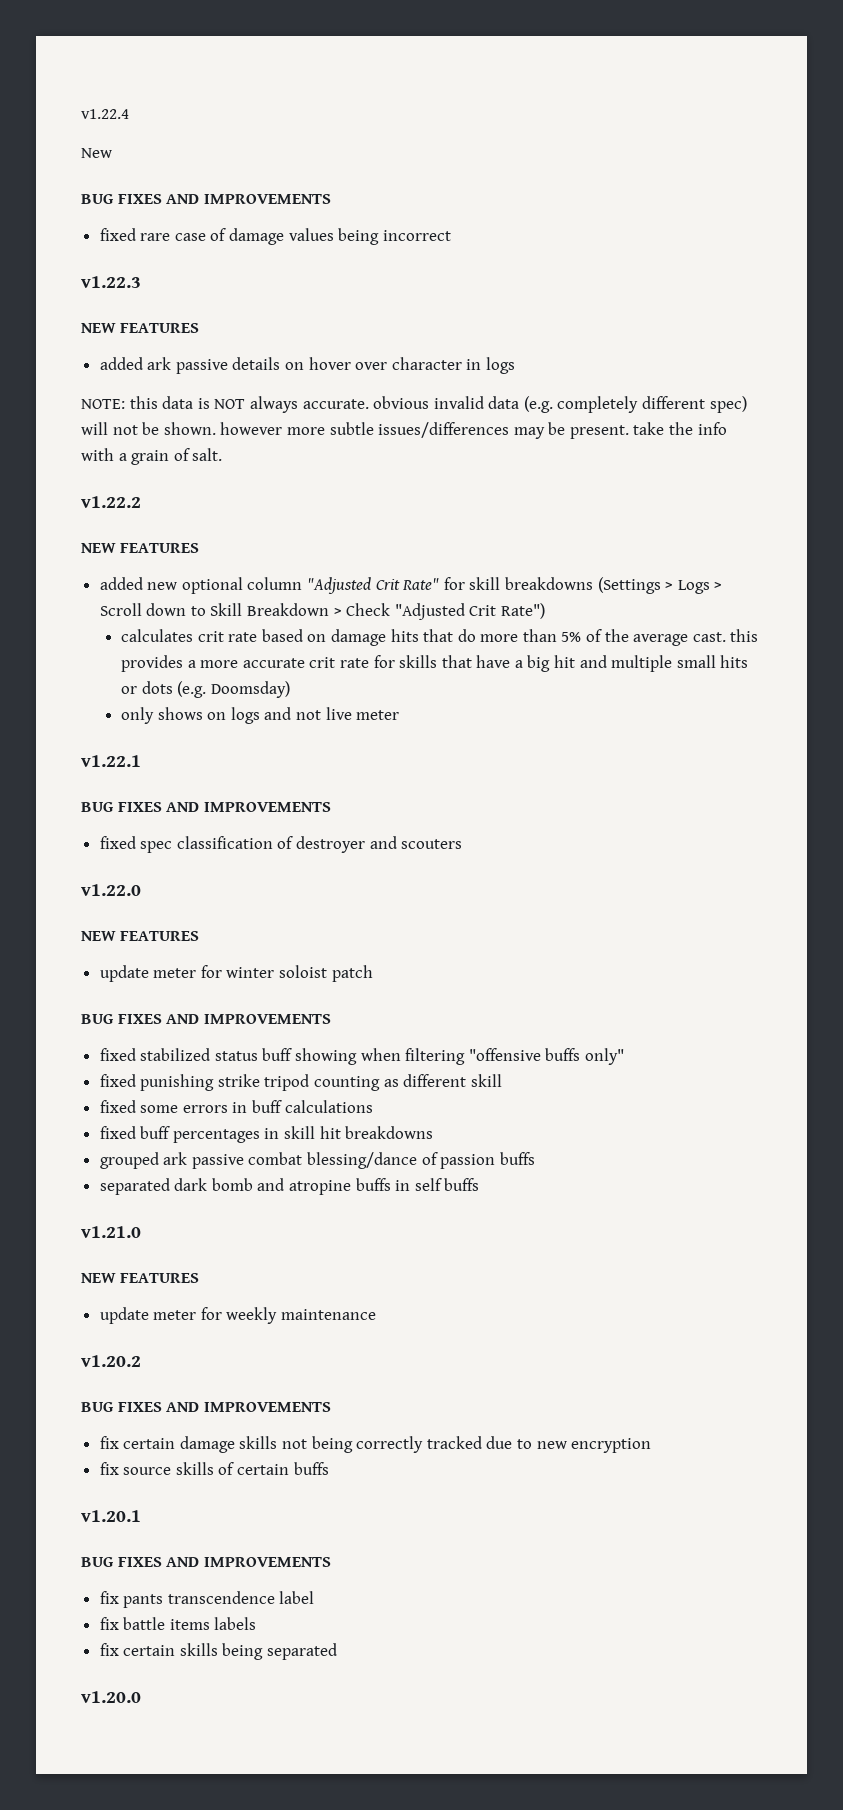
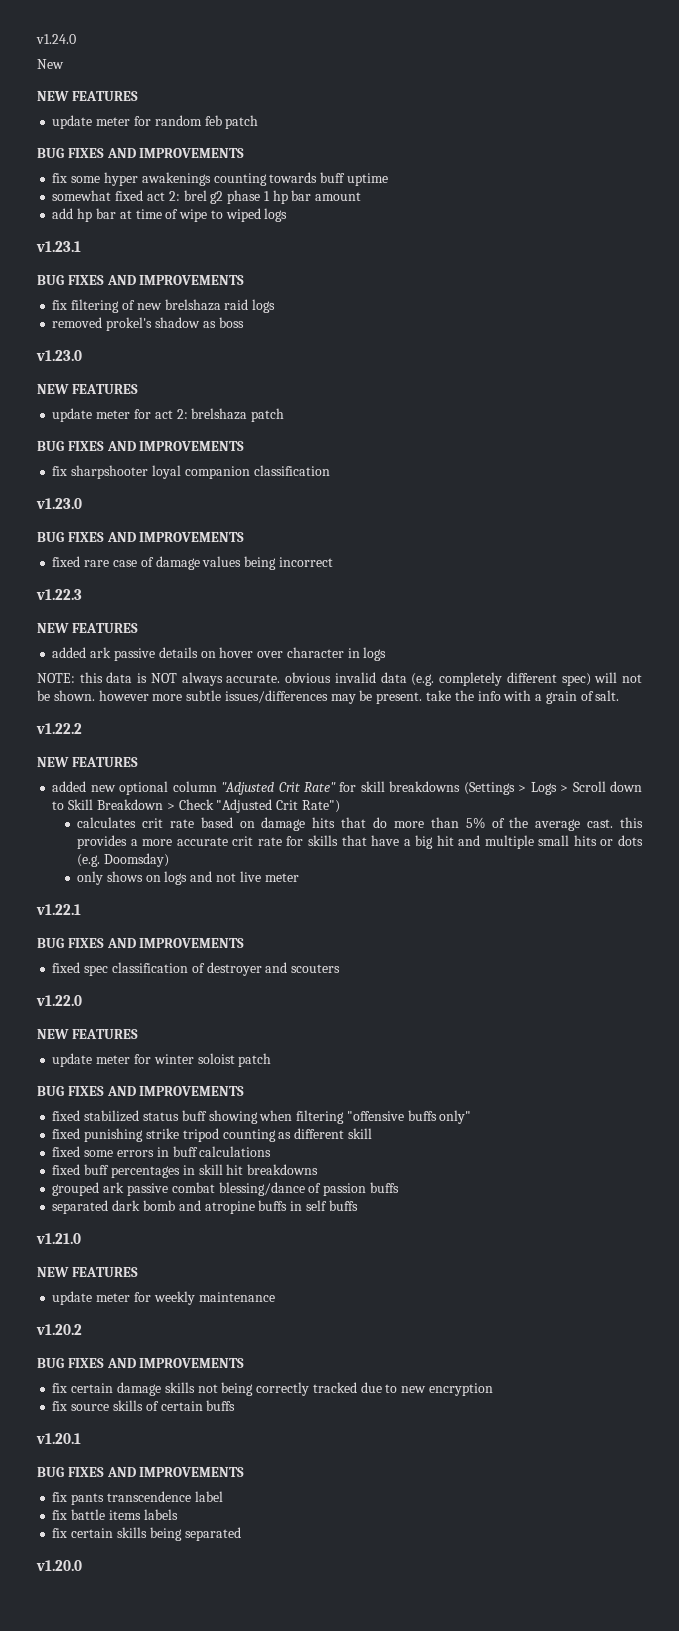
[81,109,129,119] v1.22.4 -> [36,34,76,44] v1.24.0
(112, 153) none -> [37,91,138,101] [52,115,259,129] [37,148,245,158] [52,172,388,186] [52,190,362,204] [52,208,288,222] [36,241,81,252] [37,275,245,285] [52,299,276,313] [52,317,244,331] [36,350,82,361] [37,384,138,394] [52,408,285,422] [37,441,245,451] [52,465,330,479] [36,498,82,509] // NEW FEATURES // update meter for random feb patch // BUG FIXES AND IMPROVEMENTS // fix some hyper awakenings counting towards buff uptime // somewhat fixed act 2: brel g2 phase 1 hp bar amount // add hp bar at time of wipe to wiped logs // v1.23.1 // BUG FIXES AND IMPROVEMENTS // fix filtering of new brelshaza raid logs // removed prokel's shadow as boss // v1.23.0 // NEW FEATURES // update meter for act 2: brelshaza patch // BUG FIXES AND IMPROVEMENTS // fix sharpshooter loyal companion classification // v1.23.0

